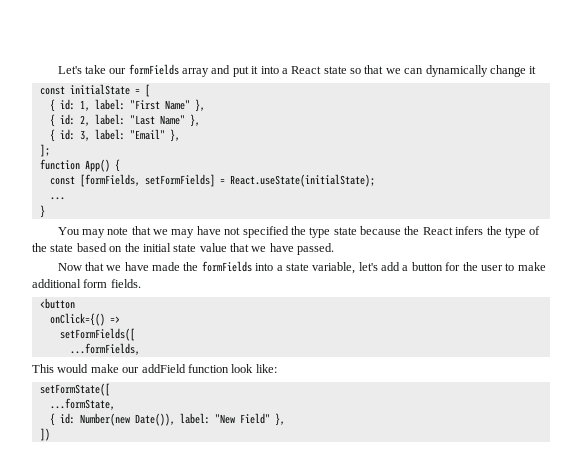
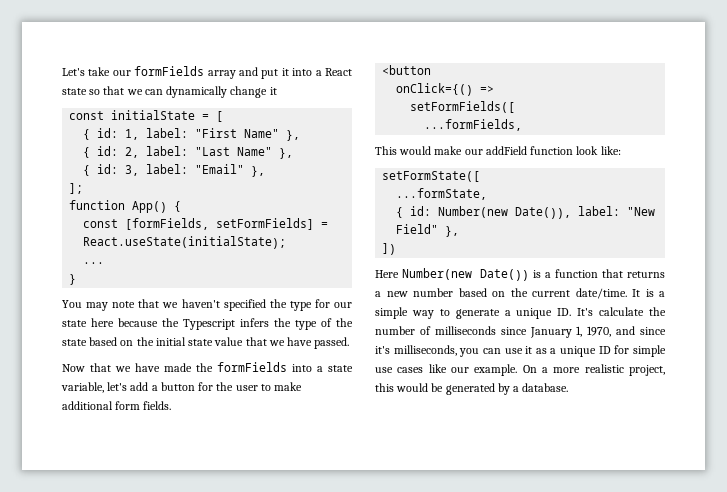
[171,226,357,238] may have not specified the type state -> [181,299,352,311] [62,318,114,327] haven't specified the type for our state here
[422,227,453,235] React -> [183,319,235,330] Typescript
(50, 434) none -> [375,268,665,281] [375,288,665,299] [375,307,666,319] [375,326,666,338] [375,345,666,357] [375,364,665,376] [375,383,569,395] // Here Number(new Date()) is a function that returns a new number based on the current date/time. It is a simple way to generate a unique ID. It's calculate the number of milliseconds since January 1, 1970, and since it's milliseconds, you can use it as a unique ID for simple use cases like our example. On a more realistic project, this would be generated by a database.

